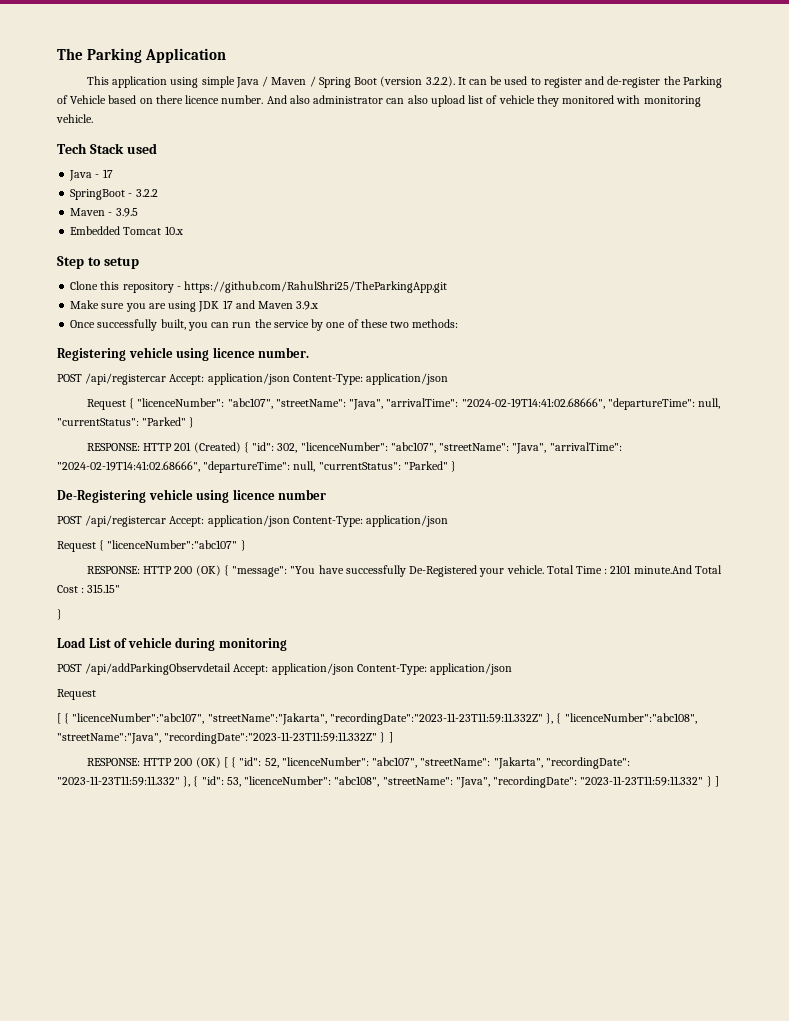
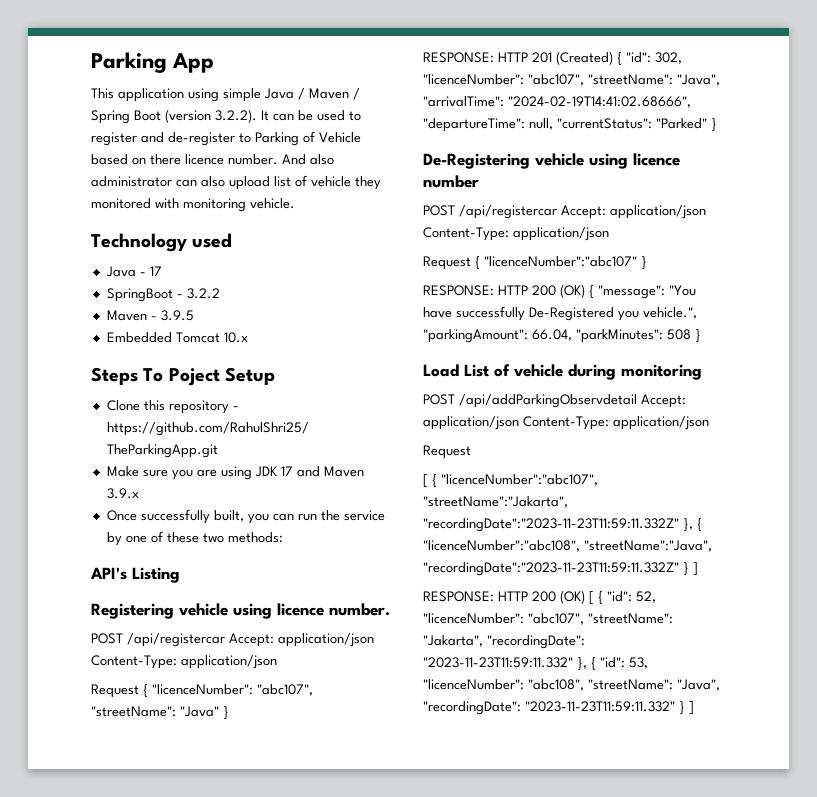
[57,48,227,63] The Parking Application -> [91,52,215,73] Parking App
[663,76,681,85] the -> [239,133,251,143] to
[57,143,124,154] Tech Stack -> [91,233,187,252] Technology
[57,256,139,269] Step to setup -> [91,367,275,386] Steps To Poject Setup
(459, 323) none -> [90,567,180,583] // API's Listing
[349,398,721,410] [57,417,187,426] "Java", "arrivalTime": "2024-02-19T14:41:02.68666", "departureTime": null, "currentStatus": "Parked" -> [180,706,219,717] "Java"
[479,565,722,577] [57,584,121,593] your vehicle. Total Time : 2101 minute.And Total Cost : 315.15" // -> [618,307,697,321] [423,329,691,343] you vehicle.", "parkingAmount": 66.04, "parkMinutes": 508

